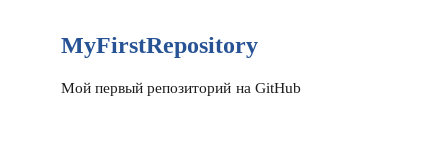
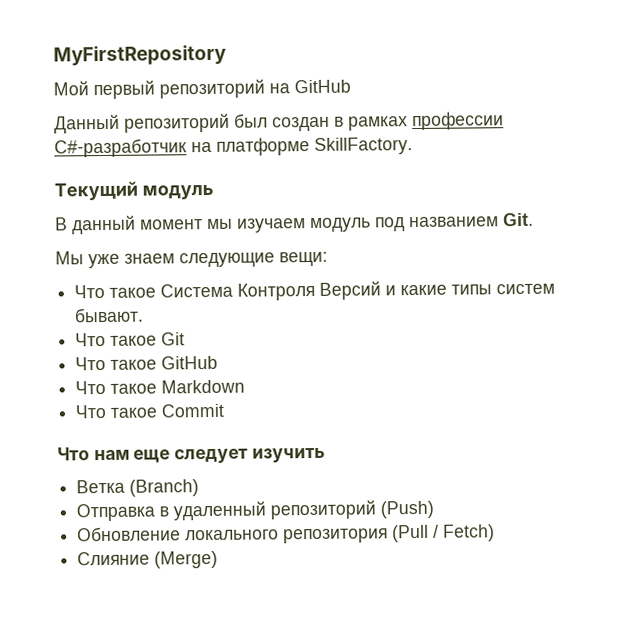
(301, 88) none -> [54,111,504,134] [54,137,413,158] [54,181,214,201] [55,212,534,235] [55,251,328,269] [74,281,556,301] [74,307,145,323] [75,332,186,347] [75,355,219,371] [75,379,246,395] [75,403,225,419] [57,447,325,464] [76,479,200,497] [76,500,435,522] [77,524,496,544] [77,550,219,569] // Данный репозиторий был создан в рамках профессии C#-разработчик на платформе SkillFactory. // Текущий модуль // В данный момент мы изучаем модуль под названием Git. // Мы уже знаем следующие вещи: // Что такое Система Контроля Версий и какие типы систем бывают. // Что такое Git // Что такое GitHub // Что такое Markdown // Что такое Commit // Что нам еще следует изучить // Ветка (Branch) // Отправка в удаленный репозиторий (Push) // Обновление локального репозитория (Pull / Fetch) // Слияние (Merge)

